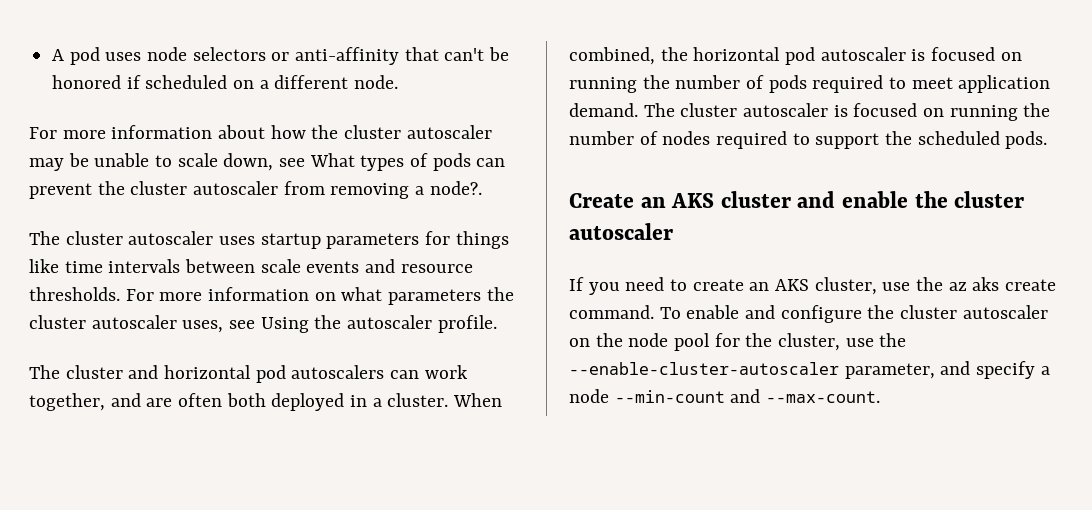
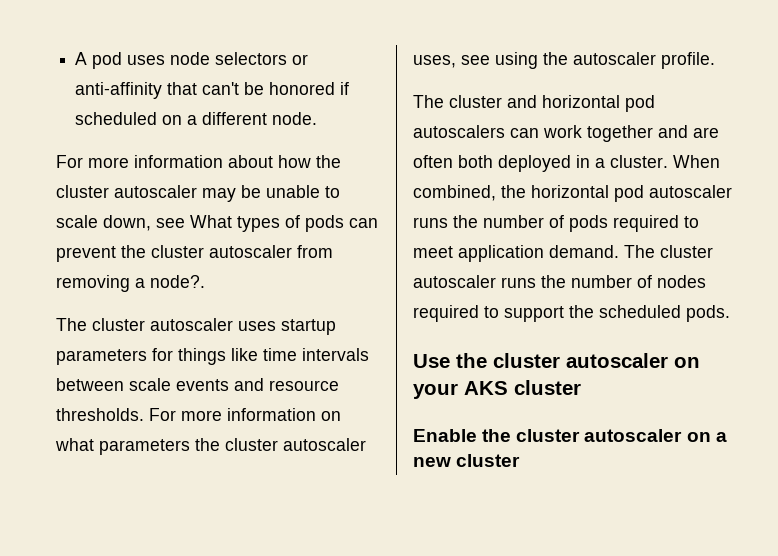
[260,317,309,333] Using -> [495,52,538,69] using
[29,393,105,411] together, -> [587,125,653,142] together
[911,47,1022,61] [569,77,637,93] is focused on running -> [413,217,448,228] runs
[833,103,1018,121] is focused on running -> [501,277,536,288] runs
[569,191,1025,208] [569,223,673,240] [569,277,1057,295] [569,305,1048,323] [569,333,907,351] [569,361,1050,379] [569,389,881,403] Create an AKS cluster and enable the cluster autoscaler // If you need to create an AKS cluster, use the az aks create command. To enable and configure the cluster autoscaler on the node pool for the cluster, use the --enable-cluster-autoscaler parameter, and specify a node --min-count and --max-count. -> [413,353,700,368] [413,380,581,399] [413,429,727,442] [413,454,521,467] Use the cluster autoscaler on your AKS cluster // Enable the cluster autoscaler on a new cluster

